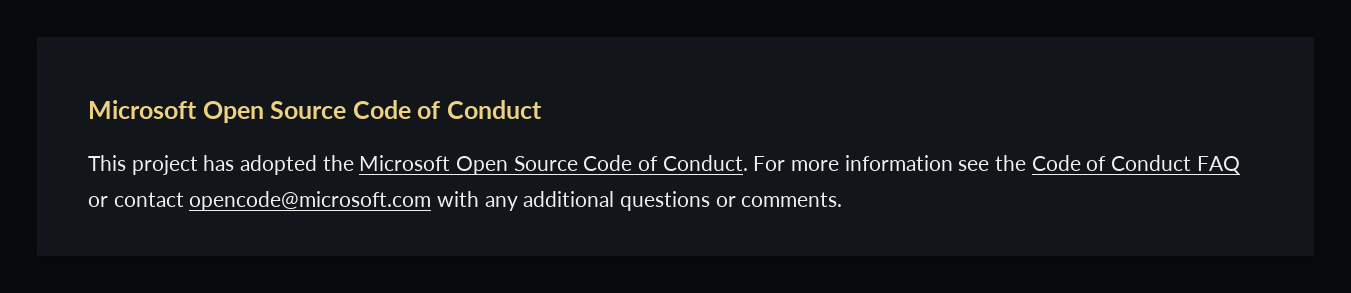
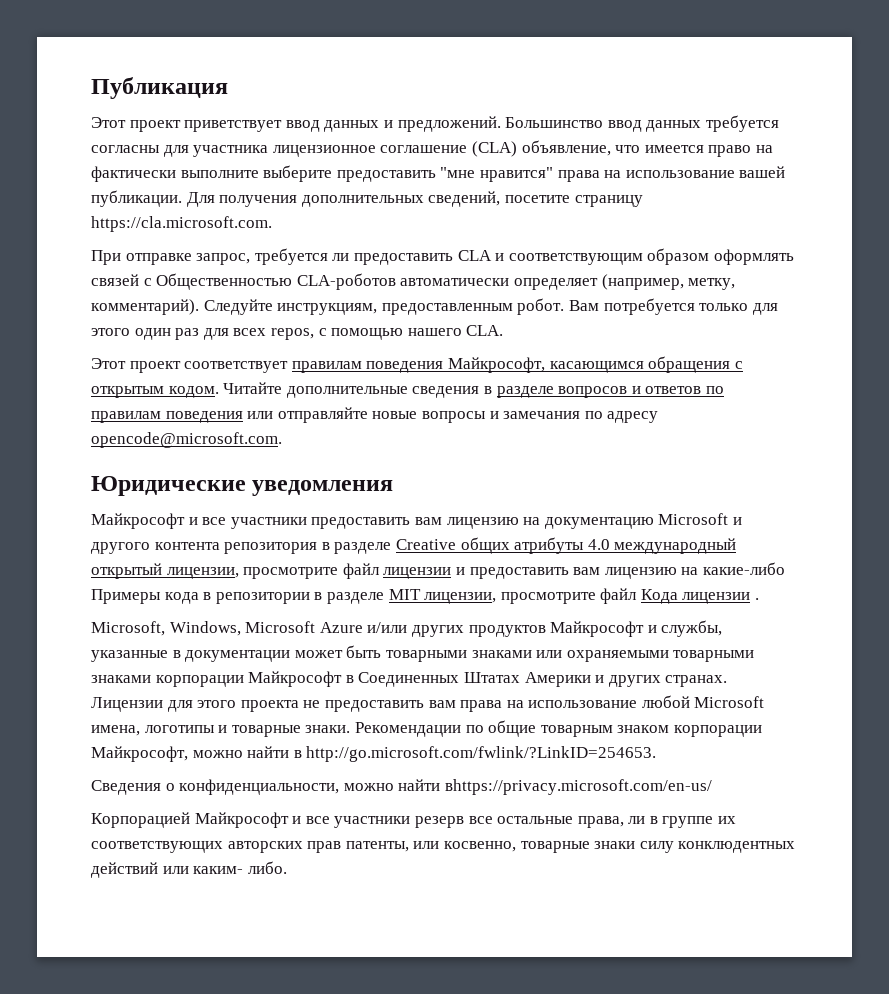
[88,100,543,123] [88,155,1240,175] [88,191,843,211] Microsoft Open Source Code of Conduct // This project has adopted the Microsoft Open Source Code of Conduct. For more information see the Code of Conduct FAQ or contact opencode@microsoft.com with any additional questions or comments. -> [91,77,228,99] [91,115,779,132] [91,140,773,157] [91,165,786,182] [91,190,643,207] [91,216,272,232] [91,248,794,265] [91,273,736,290] [91,298,778,315] [91,325,504,340] [91,356,743,373] [91,382,724,398] [91,407,659,423] [91,432,282,448] [91,476,394,496] [91,513,742,529] [91,537,737,554] [91,562,785,579] [91,588,760,604] [91,620,723,637] [91,645,755,662] [91,671,728,687] [91,695,765,712] [91,720,762,737] [91,746,657,762] [91,779,712,795] [91,812,737,828] [91,841,796,853] [91,861,287,878] Публикация // Этот проект приветствует ввод данных и предложений. Большинство ввод данных требуется согласны для участника лицензионное соглашение (CLA) объявление, что имеется право на фактически выполните выберите предоставить "мне нравится" права на использование вашей публикации. Для получения дополнительных сведений, посетите страницу https://cla.microsoft.com. // При отправке запрос, требуется ли предоставить CLA и соответствующим образом оформлять связей с Общественностью CLA-роботов автоматически определяет (например, метку, комментарий). Следуйте инструкциям, предоставленным робот. Вам потребуется только для этого один раз для всех repos, с помощью нашего CLA. // Этот проект соответствует правилам поведения Майкрософт, касающимся обращения с открытым кодом. Читайте дополнительные сведения в разделе вопросов и ответов по правилам поведения или отправляйте новые вопросы и замечания по адресу opencode@microsoft.com. // Юридические уведомления // Майкрософт и все участники предоставить вам лицензию на документацию Microsoft и другого контента репозитория в разделе Creative общих атрибуты 4.0 международный открытый лицензии, просмотрите файл лицензии и предоставить вам лицензию на какие-либо Примеры кода в репозитории в разделе MIT лицензии, просмотрите файл Кода лицензии . // Microsoft, Windows, Microsoft Azure и/или других продуктов Майкрософт и службы, указанные в документации может быть товарными знаками или охраняемыми товарными знаками корпорации Майкрософт в Соединенных Штатах Америки и других странах. Лицензии для этого проекта не предоставить вам права на использование любой Microsoft имена, логотипы и товарные знаки. Рекомендации по общие товарным знаком корпорации Майкрософт, можно найти в http://go.microsoft.com/fwlink/?LinkID=254653. // Сведения о конфиденциальности, можно найти вhttps://privacy.microsoft.com/en-us/ // Корпорацией Майкрософт и все участники резерв все остальные права, ли в группе их соответствующих авторских прав патенты, или косвенно, товарные знаки силу конклюдентных действий или каким- либо.

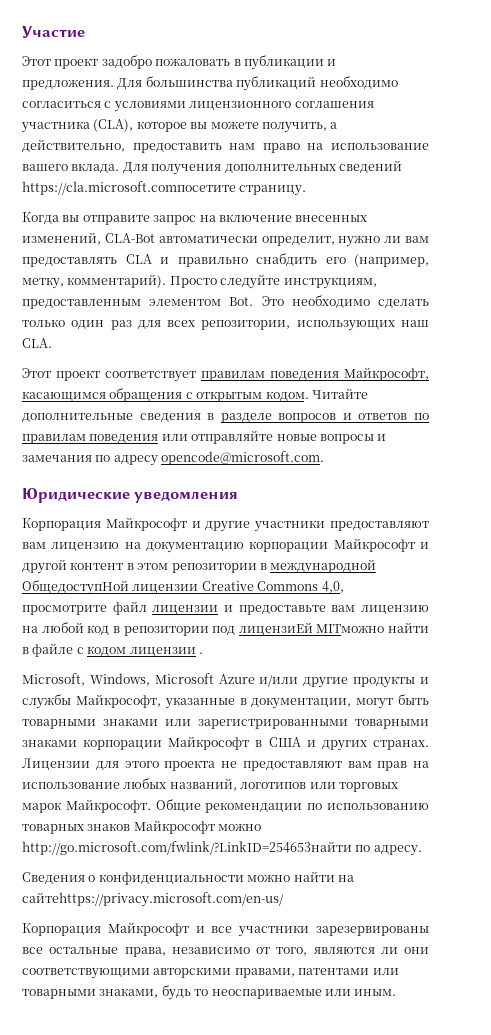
[91,77,228,99] [91,115,779,132] [91,140,773,157] [91,165,786,182] [91,190,643,207] [91,216,272,232] [91,248,794,265] [91,273,736,290] [91,298,778,315] [91,328,462,340] Публикация // Этот проект приветствует ввод данных и предложений. Большинство ввод данных требуется согласны для участника лицензионное соглашение (CLA) объявление, что имеется право на фактически выполните выберите предоставить "мне нравится" права на использование вашей публикации. Для получения дополнительных сведений, посетите страницу https://cla.microsoft.com. // При отправке запрос, требуется ли предоставить CLA и соответствующим образом оформлять связей с Общественностью CLA-роботов автоматически определяет (например, метку, комментарий). Следуйте инструкциям, предоставленным робот. Вам потребуется только для этого один раз для всех repos, с помощью нашего -> [22,26,85,38] [22,55,337,70] [22,76,398,91] [22,101,374,112] [21,119,338,133] [22,139,429,153] [22,160,402,175] [22,181,307,196] [22,212,368,225] [22,232,429,247] [22,253,429,267] [22,274,377,289] [22,295,429,309] [22,319,429,331] Участие // Этот проект задобро пожаловать в публикации и предложения. Для большинства публикаций необходимо согласиться с условиями лицензионного соглашения участника (CLA), которое вы можете получить, а действительно, предоставить нам право на использование вашего вклада. Для получения дополнительных сведений https://cla.microsoft.comпосетите страницу. // Когда вы отправите запрос на включение внесенных изменений, CLA-Bot автоматически определит, нужно ли вам предоставлять CLA и правильно снабдить его (например, метку, комментарий). Просто следуйте инструкциям, предоставленным элементом Bot. Это необходимо сделать только один раз для всех репозитории, использующих наш
[91,513,411,529] Майкрософт и все участники предоставить -> [22,517,430,532] Корпорация Майкрософт и другие участники предоставляют
[658,513,742,525] [91,537,737,554] [91,563,239,579] Microsoft и другого контента репозитория в разделе Creative общих атрибуты 4.0 международный открытый лицензии, -> [249,538,429,552] [22,559,377,574] [22,580,344,595] корпорации Майкрософт и другой контент в этом репозитории в международной ОбщедоступНой лицензии Creative Commons 4,0,
[469,562,785,579] [91,588,678,604] предоставить вам лицензию на какие-либо Примеры кода в репозитории в разделе MIT лицензии, просмотрите файл Кода -> [238,605,429,615] [22,622,429,636] [22,643,127,657] предоставьте вам лицензию на любой код в репозитории под лицензиЕй MITможно найти в файле с кодом
[411,620,723,637] [91,650,343,662] других продуктов Майкрософт и службы, указанные в документации может -> [303,676,429,688] [22,694,394,709] другие продукты и службы Майкрософт, указанные в документации, могут
[566,650,669,662] охраняемыми -> [198,719,348,729] зарегистрированными
[358,672,591,687] Соединенных Штатах Америки -> [268,737,301,747] США
[324,695,765,712] [91,720,762,737] [91,746,657,762] предоставить вам права на использование любой Microsoft имена, логотипы и товарные знаки. Рекомендации по общие товарным знаком корпорации Майкрософт, можно найти в http://go.microsoft.com/fwlink/?LinkID=254653. -> [242,761,429,771] [22,778,398,792] [22,799,430,813] [22,820,262,834] [22,841,422,856] предоставляют вам прав на использование любых названий, логотипов или торговых марок Майкрософт. Общие рекомендации по использованию товарных знаков Майкрософт можно http://go.microsoft.com/fwlink/?LinkID=254653найти по адресу.
[179,779,712,795] [91,812,464,828] конфиденциальности, можно найти вhttps://privacy.microsoft.com/en-us/ // Корпорацией Майкрософт и все участники резерв -> [98,871,354,885] [22,892,284,907] [22,922,430,937] конфиденциальности можно найти на сайтеhttps://privacy.microsoft.com/en-us/ // Корпорация Майкрософт и все участники зарезервированы
[628,816,737,828] [91,841,796,853] [91,861,287,878] ли в группе их соответствующих авторских прав патенты, или косвенно, товарные знаки силу конклюдентных действий или каким- либо. -> [171,947,429,956] [22,967,399,979] [22,985,397,1000] независимо от того, являются ли они соответствующими авторскими правами, патентами или товарными знаками, будь то неоспариваемые или иным.

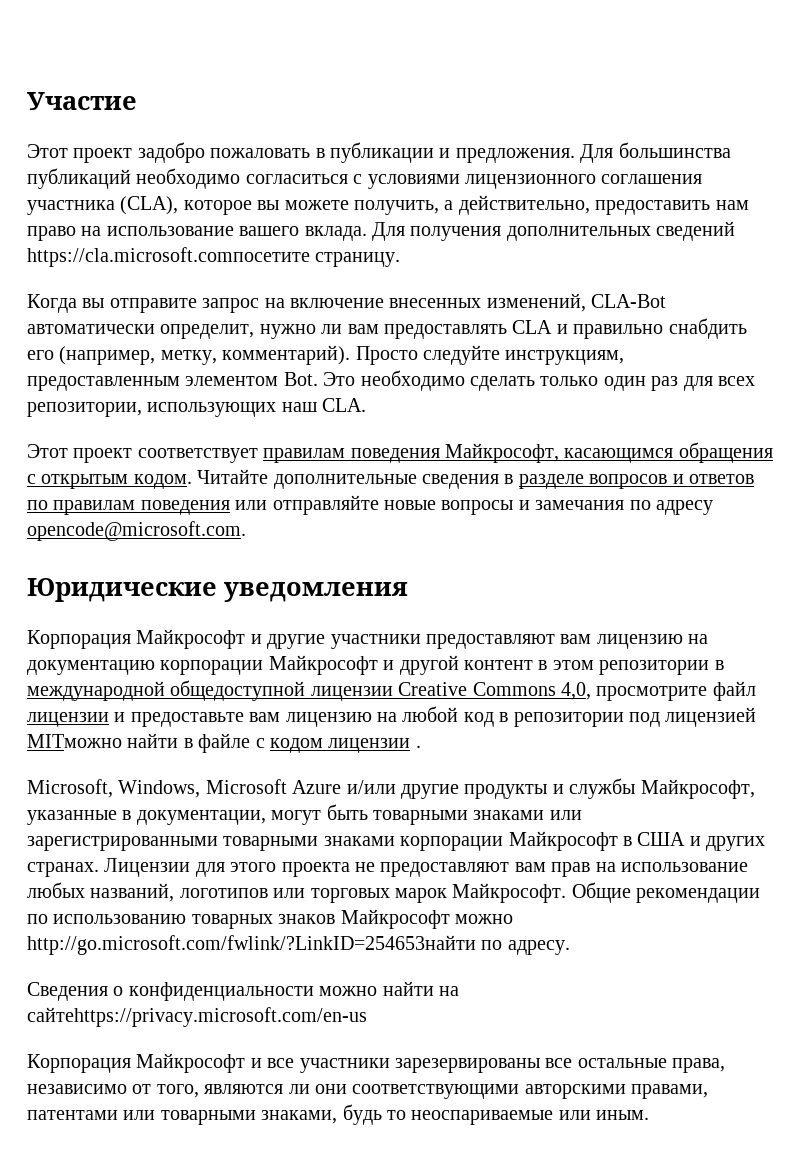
[22,580,129,595] ОбщедоступНой -> [170,680,306,701] общедоступной
[238,622,313,636] лицензиЕй -> [665,707,757,727] лицензией
[22,892,284,907] сайтеhttps://privacy.microsoft.com/en-us/ -> [27,1007,367,1027] сайтеhttps://privacy.microsoft.com/en-us

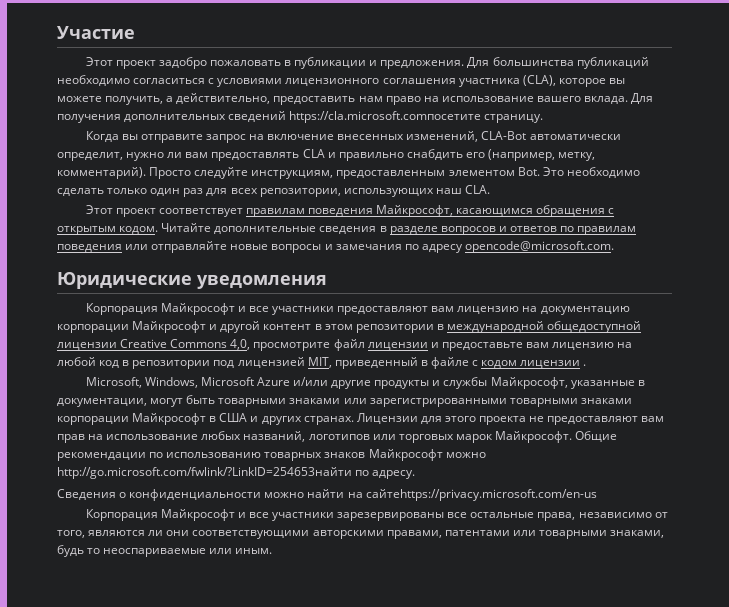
[267,634,326,649] другие -> [248,306,269,312] все
[27,733,179,748] MITможно найти -> [307,357,418,369] MIT, приведенный

